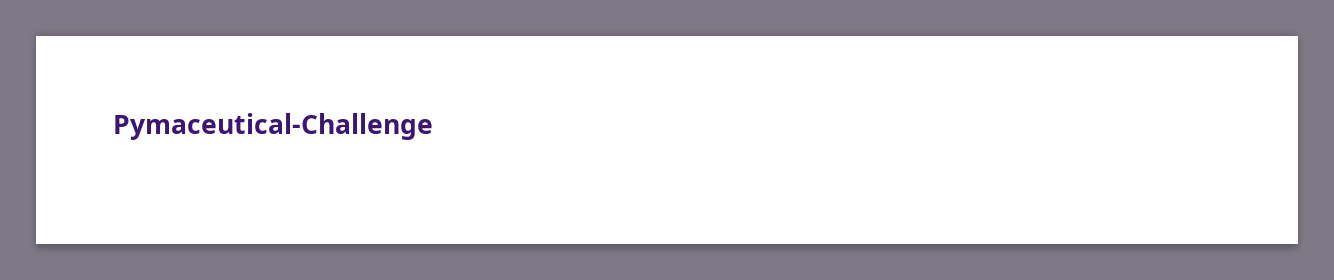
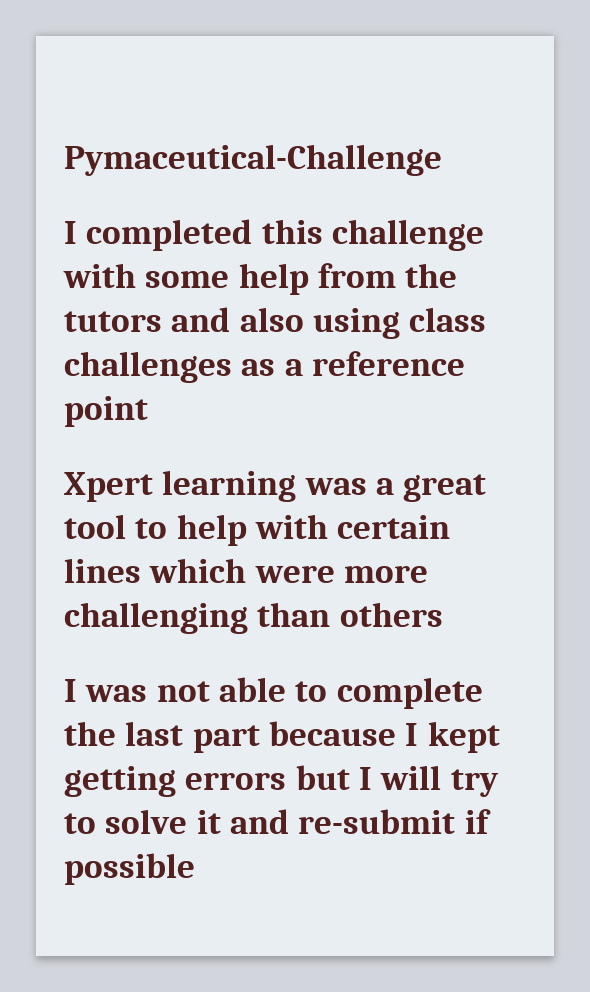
(433, 126) none -> [64,219,484,251] [63,263,458,295] [64,307,487,339] [64,351,465,383] [64,396,148,427] [64,470,487,502] [64,514,451,546] [64,558,428,583] [64,602,443,634] [64,677,483,709] [64,721,500,753] [64,765,499,797] [64,809,491,834] [64,853,195,885] // I completed this challenge with some help from the tutors and also using class challenges as a reference point // Xpert learning was a great tool to help with certain lines which were more challenging than others // I was not able to complete the last part because I kept getting errors but I will try to solve it and re-submit if possible

